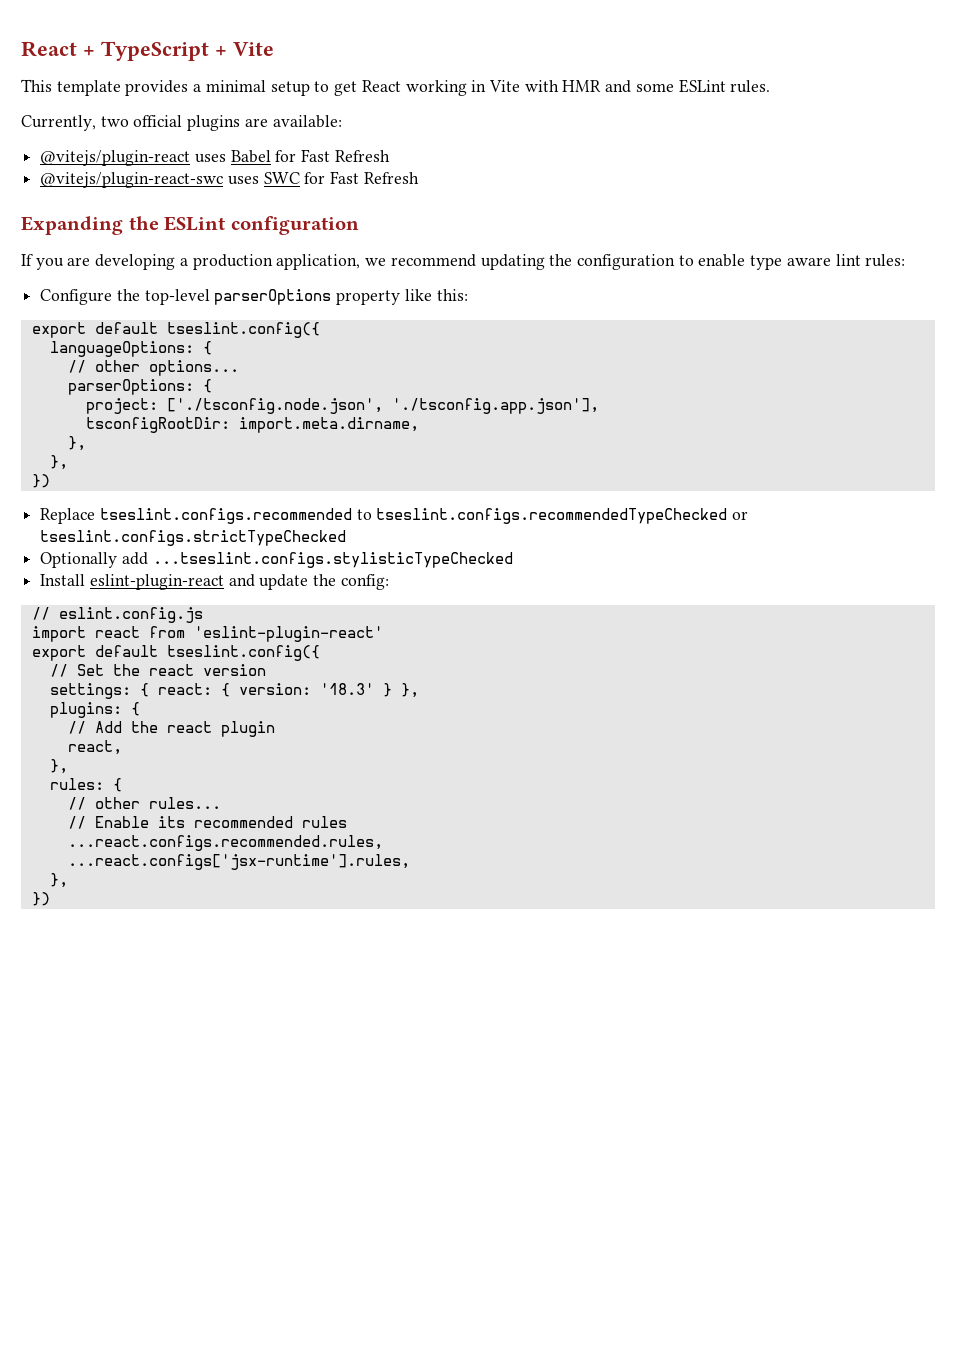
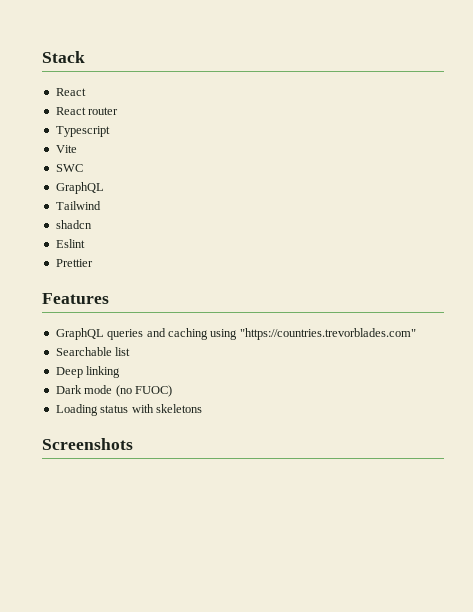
[21,41,274,61] [21,79,771,96] [21,115,342,131] [40,149,390,166] [40,171,419,188] [21,216,359,235] [21,254,906,270] [40,289,468,305] [31,322,320,338] [49,341,212,357] [67,360,239,376] [67,379,212,395] [85,398,599,414] [85,417,419,433] [67,436,86,451] [49,455,68,470] [31,474,50,488] [40,508,749,524] [40,530,347,546] [40,552,513,568] [40,574,389,590] [31,607,203,623] [31,626,383,642] [31,645,320,661] [49,664,266,677] [49,683,419,699] [49,702,140,718] [67,721,275,737] [67,740,122,755] [49,759,68,774] [49,778,122,792] [67,797,221,810] [67,816,347,829] [67,835,383,851] [67,854,410,870] [49,873,68,888] [31,892,50,906] React + TypeScript + Vite // This template provides a minimal setup to get React working in Vite with HMR and some ESLint rules. // Currently, two official plugins are available: // @vitejs/plugin-react uses Babel for Fast Refresh // @vitejs/plugin-react-swc uses SWC for Fast Refresh // Expanding the ESLint configuration // If you are developing a production application, we recommend updating the configuration to enable type aware lint rules: // Configure the top-level parserOptions property like this: // export default tseslint.config({ // languageOptions: { // // other options... // parserOptions: { // project: ['./tsconfig.node.json', './tsconfig.app.json'], // tsconfigRootDir: import.meta.dirname, // }, // }, // }) // Replace tseslint.configs.recommended to tseslint.configs.recommendedTypeChecked or tseslint.configs.strictTypeChecked // Optionally add ...tseslint.configs.stylisticTypeChecked // Install eslint-plugin-react and update the config: // // eslint.config.js // import react from 'eslint-plugin-react' // export default tseslint.config({ // // Set the react version // settings: { react: { version: '18.3' } }, // plugins: { // // Add the react plugin // react, // }, // rules: { // // other rules... // // Enable its recommended rules // ...react.configs.recommended.rules, // ...react.configs['jsx-runtime'].rules, // }, // }) -> [42,51,85,63] [55,88,86,96] [55,107,119,115] [55,126,110,137] [55,145,77,153] [55,164,83,172] [55,182,104,194] [55,201,101,210] [55,220,92,229] [55,239,85,248] [55,259,93,267] [42,293,109,304] [55,328,416,340] [55,347,131,356] [55,366,121,378] [55,385,172,397] [55,404,202,416] [42,438,133,450] Stack // React // React router // Typescript // Vite // SWC // GraphQL // Tailwind // shadcn // Eslint // Prettier // Features // GraphQL queries and caching using "https://countries.trevorblades.com" // Searchable list // Deep linking // Dark mode (no FUOC) // Loading status with skeletons // Screenshots

